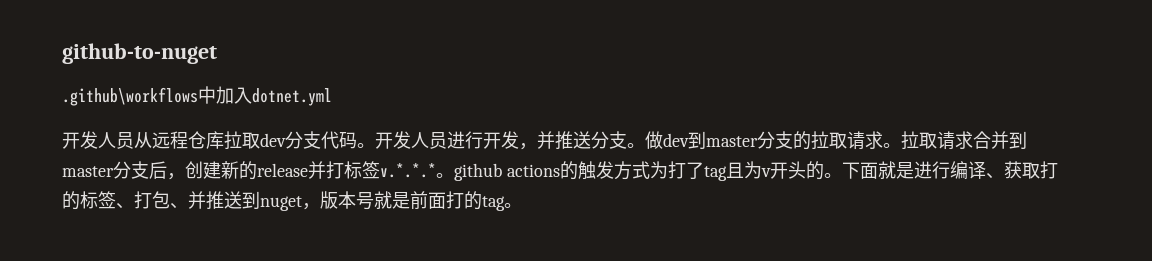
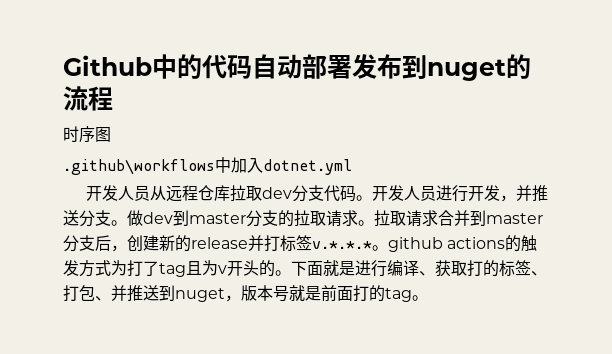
[62,43,217,64] github-to-nuget -> [63,54,531,81] [63,86,113,111] [63,126,111,143] Github中的代码自动部署发布到nuget的流程 // 时序图

